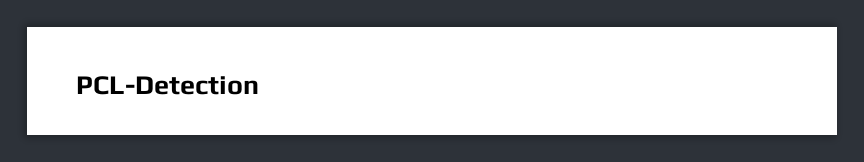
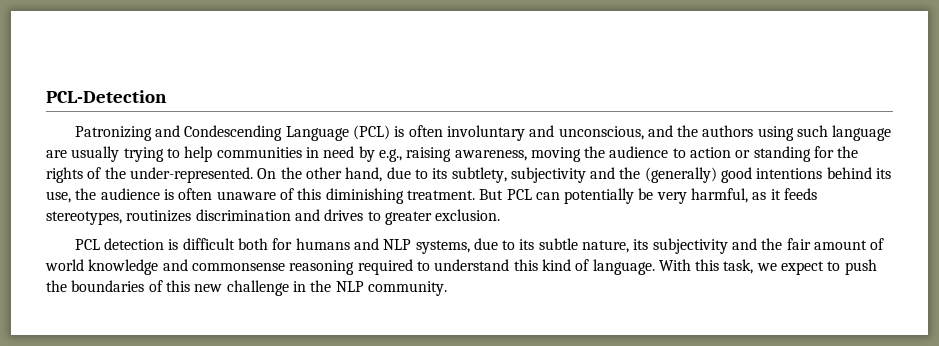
(259, 85) none -> [74,125,892,141] [46,146,859,162] [46,167,892,183] [46,188,818,204] [46,209,501,225] [74,238,885,254] [45,259,877,275] [46,280,447,296] // Patronizing and Condescending Language (PCL) is often involuntary and unconscious, and the authors using such language are usually trying to help communities in need by e.g., raising awareness, moving the audience to action or standing for the rights of the under-represented. On the other hand, due to its subtlety, subjectivity and the (generally) good intentions behind its use, the audience is often unaware of this diminishing treatment. But PCL can potentially be very harmful, as it feeds stereotypes, routinizes discrimination and drives to greater exclusion. // PCL detection is difficult both for humans and NLP systems, due to its subtle nature, its subjectivity and the fair amount of world knowledge and commonsense reasoning required to understand this kind of language. With this task, we expect to push the boundaries of this new challenge in the NLP community.

